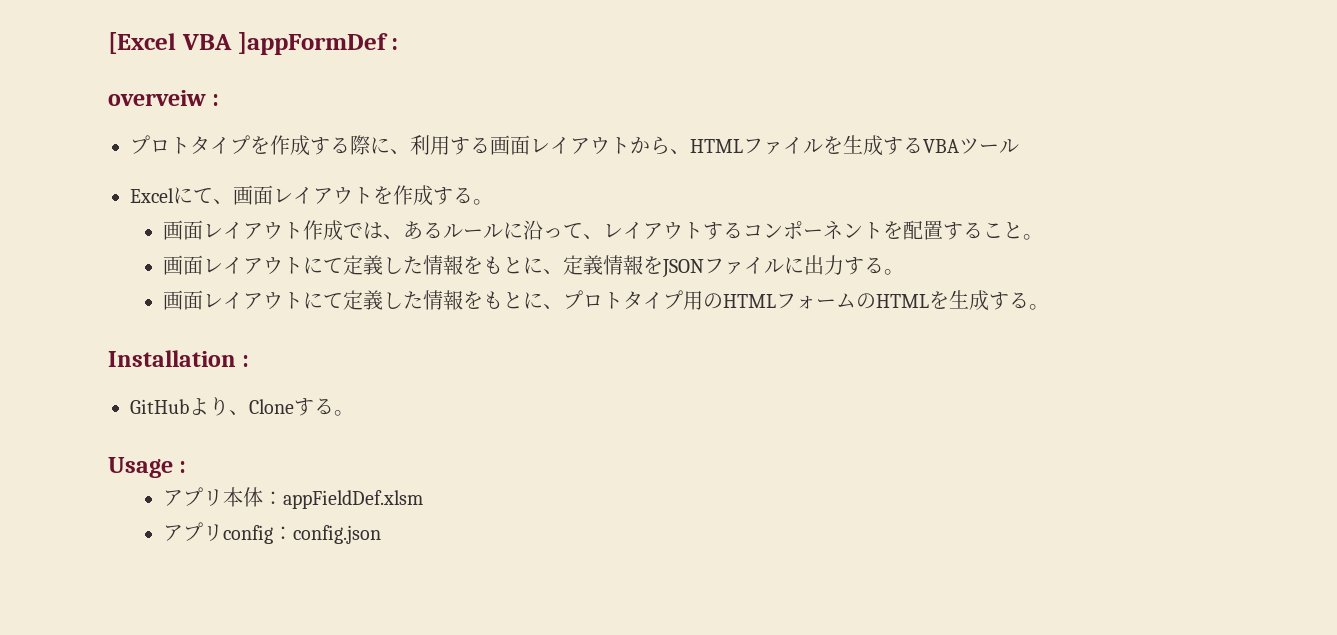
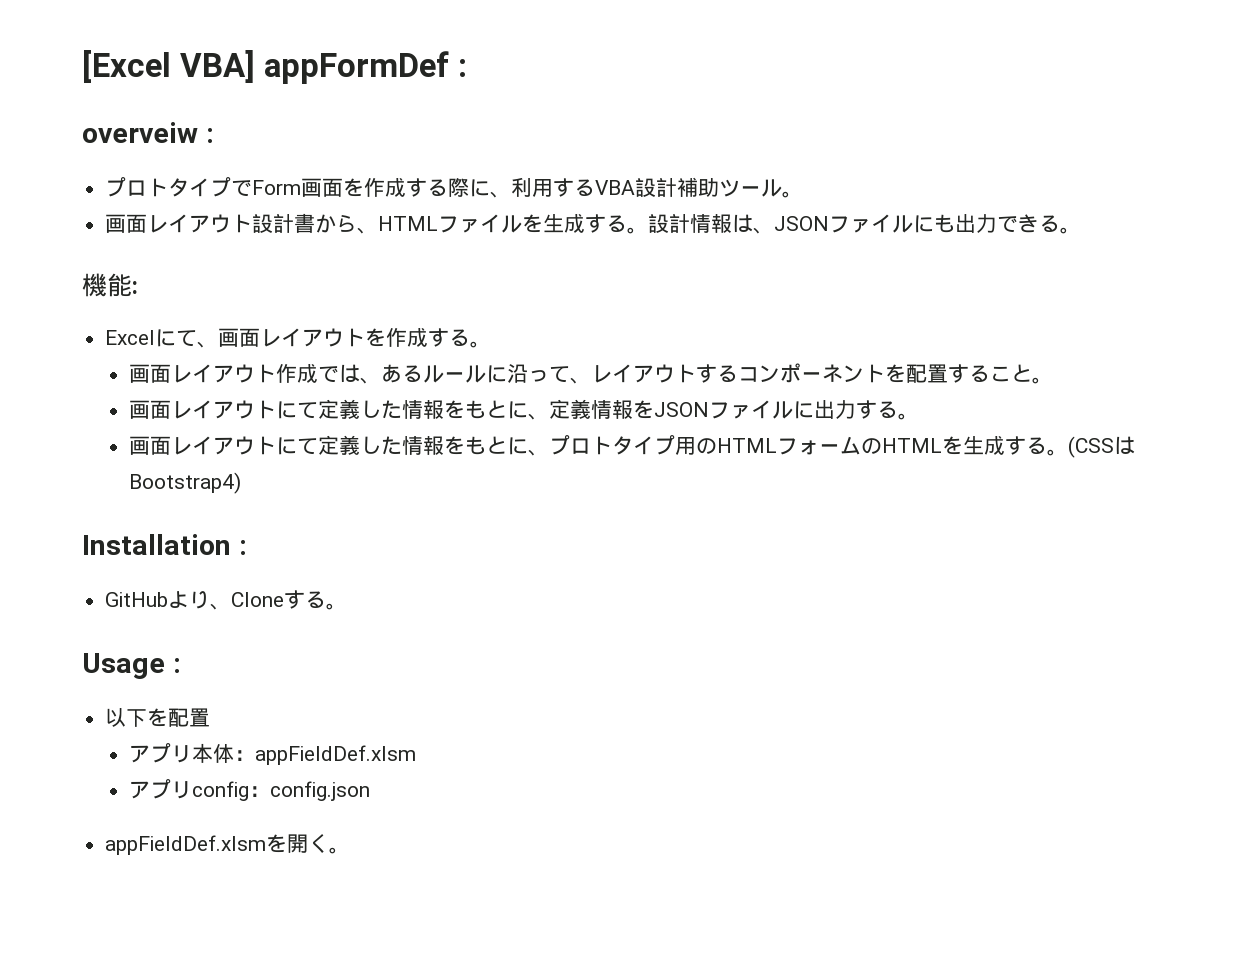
[181,32,388,55] VBA ]appFormDef -> [179,50,449,84] VBA] appFormDef
(250, 144) none -> [231,178,344,197] でForm画面
[490,135,630,155] 画面レイアウト -> [595,177,804,198] [105,213,316,233] VBA設計補助ツール。 // 画面レイアウト設計書
[923,138,1019,154] VBAツール -> [627,213,1082,234] [82,273,138,297] 。設計情報は、JSONファイルにも出力できる。 // 機能:
(1049, 307) none -> [1067,436,1135,458] [128,472,241,494] (CSSはBootstrap4)
(187, 467) none -> [105,708,211,727] // 以下を配置
(381, 534) none -> [105,834,351,855] // appFieldDef.xlsmを開く。

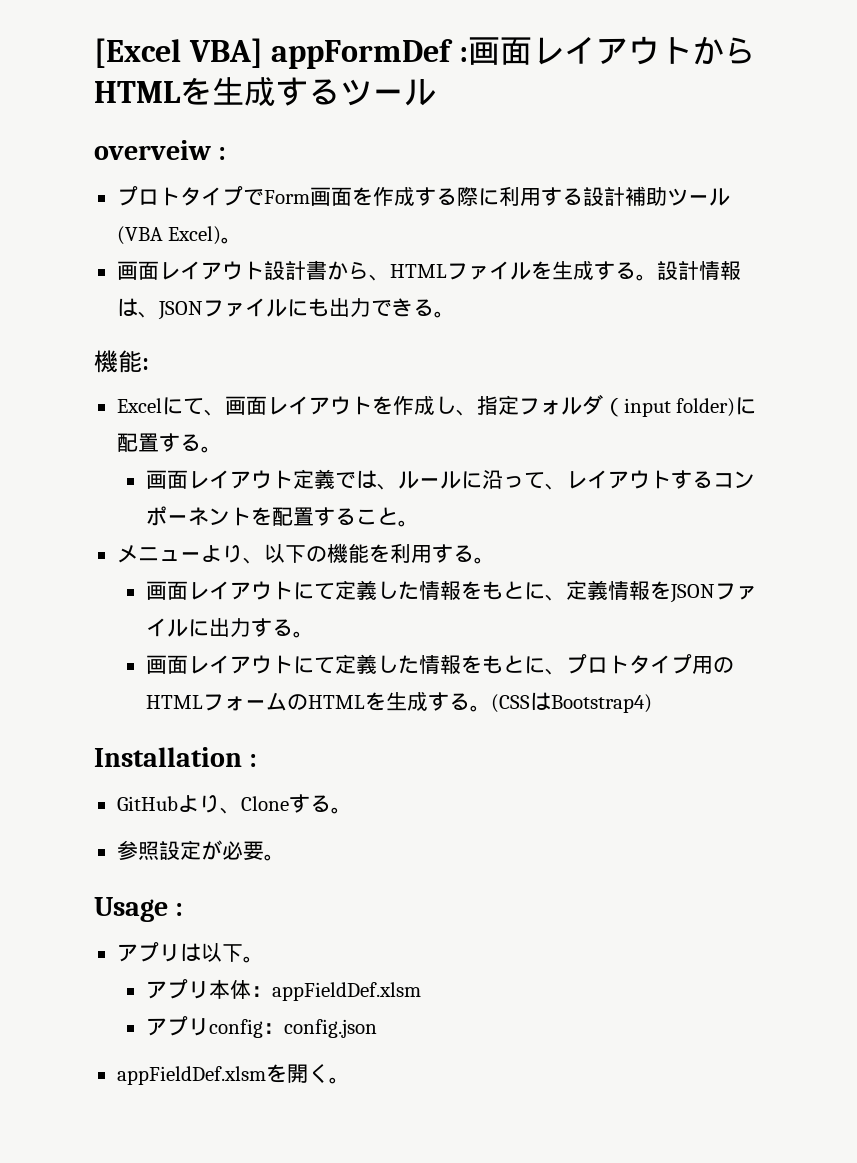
(467, 68) none -> [467,36,756,65] [94,77,436,106] 画面レイアウトからHTMLを生成するツール
[490,177,636,198] 、利用するVBA -> [498,186,583,206] 利用する
(783, 188) none -> [116,226,222,245] (VBA Excel)
[428,328,492,348] [128,364,423,384] する。 // 画面レイアウト作成では、ある -> [434,394,757,417] [116,433,222,453] [145,469,398,490] し、指定フォルダ（input folder)に配置する。 // 画面レイアウト定義では、
(1053, 380) none -> [116,543,495,564] // メニューより、以下の機能を利用する。
(348, 606) none -> [116,840,285,861] // 参照設定が必要。
[105,708,211,727] 以下を配置 -> [116,942,264,963] アプリは以下。

